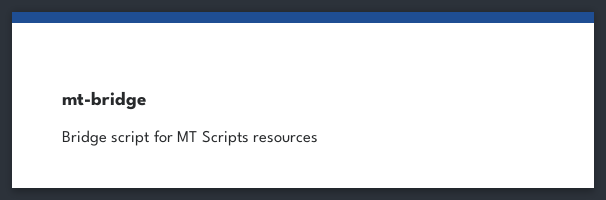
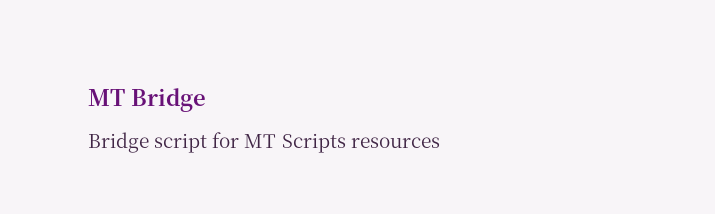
[62,91,146,110] mt-bridge -> [88,88,206,112] MT Bridge

